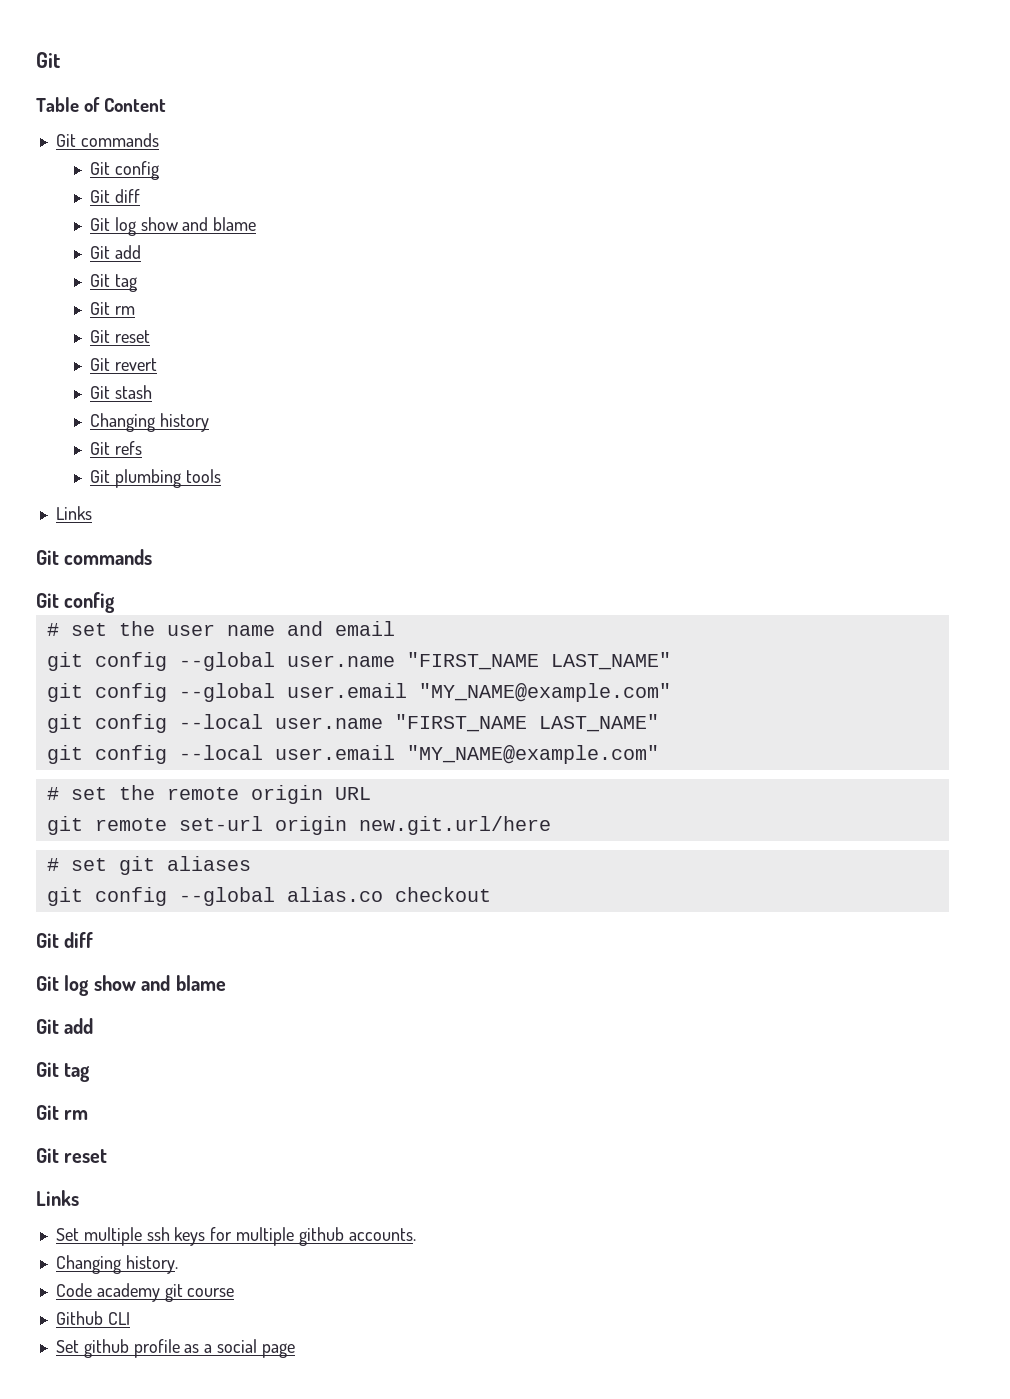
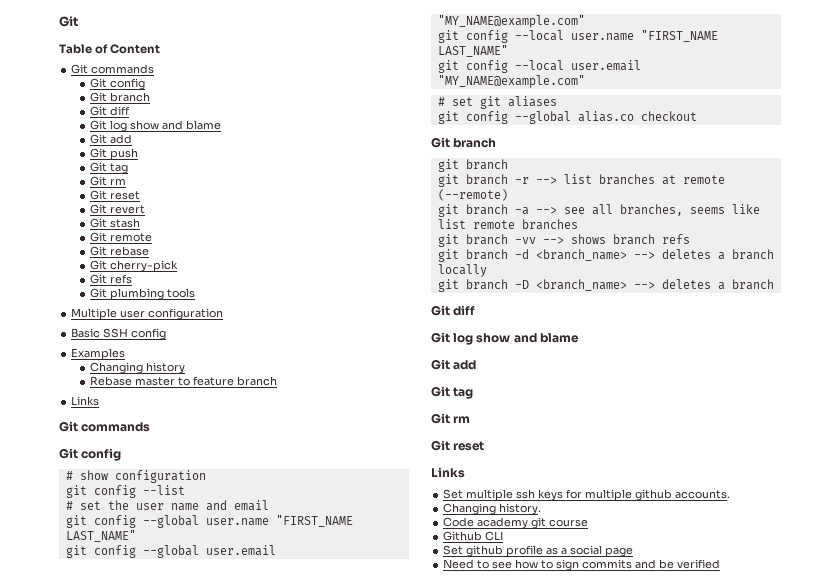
[89,189,140,203] [89,217,257,236] [89,245,141,259] // Git diff // Git log show and blame // Git add -> [89,92,150,102] [89,106,130,116] [89,120,221,132] [89,134,132,144] [89,148,138,160] // Git branch // Git diff // Git log show and blame // Git add // Git push
[89,413,209,432] Changing history -> [89,232,152,242] [89,246,149,256] [89,260,178,272] Git remote // Git rebase // Git cherry-pick
(221, 476) none -> [71,308,224,320] [71,328,167,340] [71,348,126,360] [89,362,185,374] [89,376,277,386] // Multiple user configuration // Basic SSH config // Examples // Changing history // Rebase master to feature branch
(116, 602) none -> [65,470,206,483] [65,485,185,498] // # show configuration // git config --list
[46,785,371,804] [46,816,551,835] // # set the remote origin URL // git remote set-url origin new.git.url/here -> (585, 81) none
(491, 894) none -> [431,137,497,148] [437,159,508,172] [437,174,725,187] [437,189,508,201] [437,204,760,217] [437,219,578,230] [437,234,690,247] [437,249,774,262] [437,264,487,277] [437,279,774,292] // Git branch // git branch // git branch -r --> list branches at remote (--remote) // git branch -a --> see all branches, seems like list remote branches // git branch -vv --> shows branch refs // git branch -d <branch_name> --> deletes a branch locally // git branch -D <branch_name> --> deletes a branch
(295, 1350) none -> [443,559,721,571] // Need to see how to sign commits and be verified

